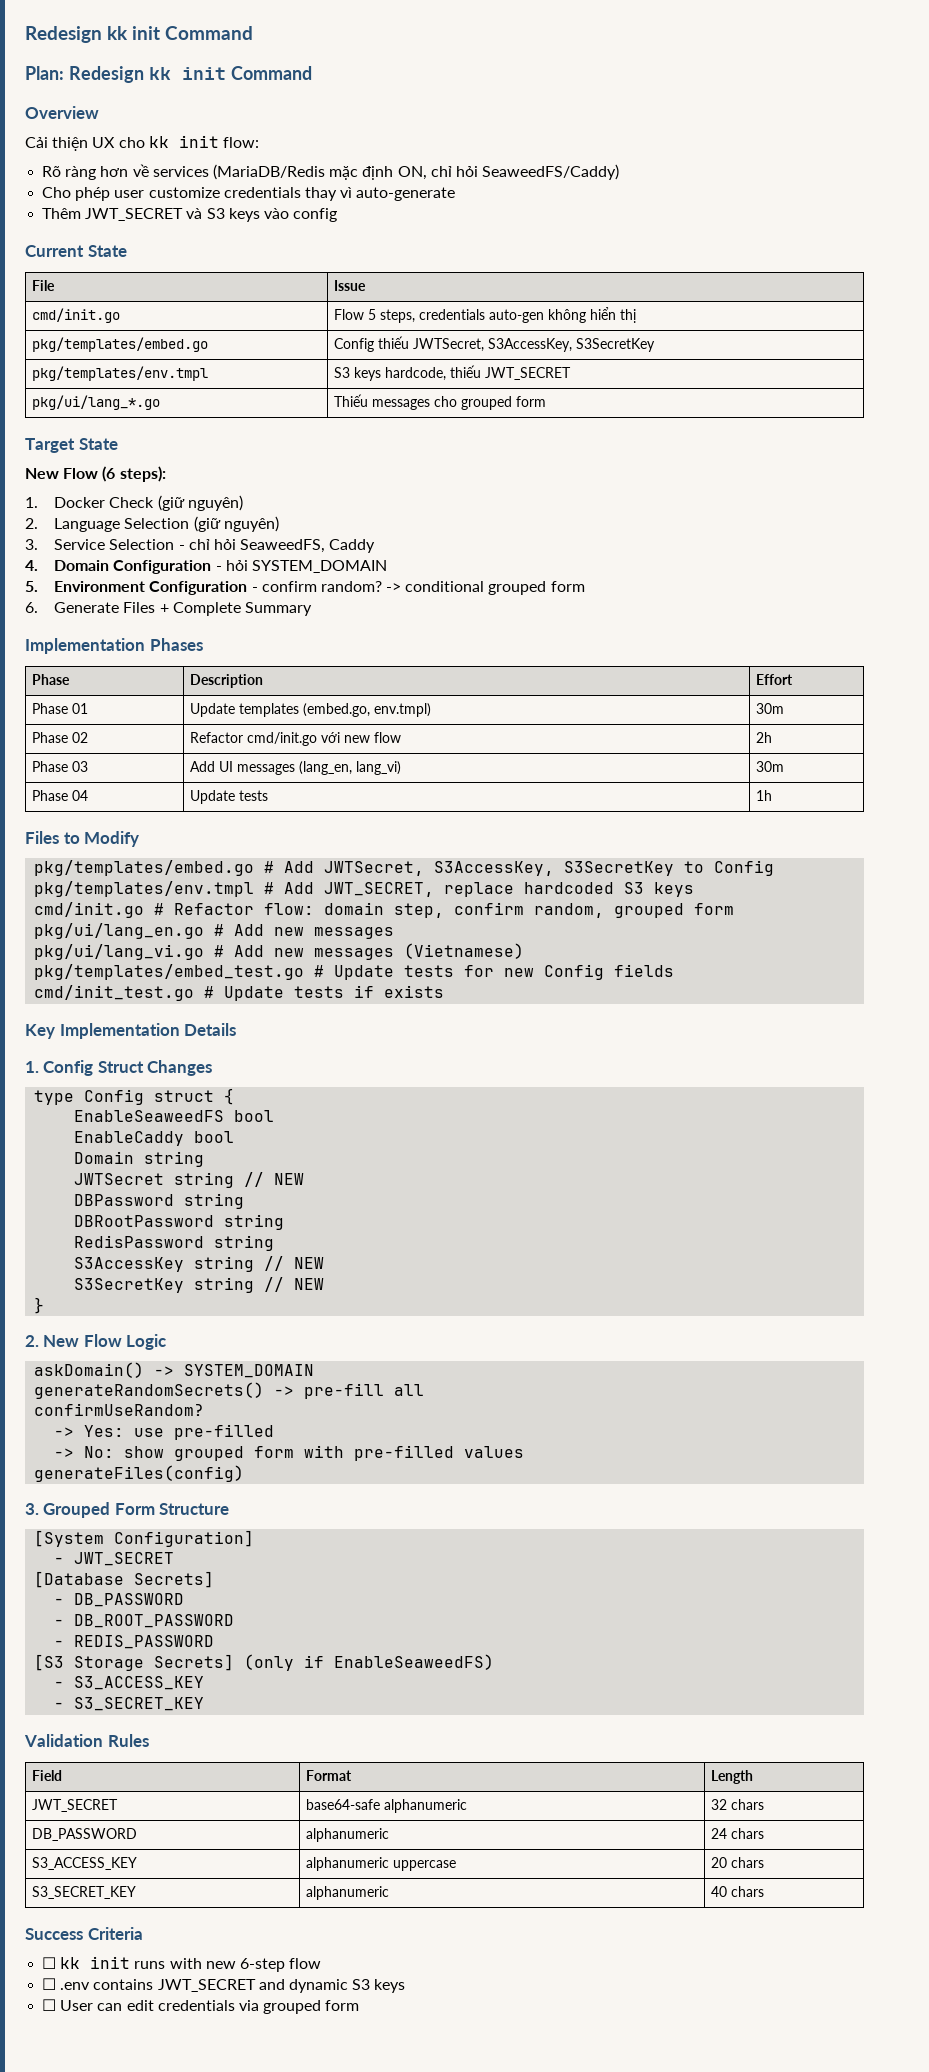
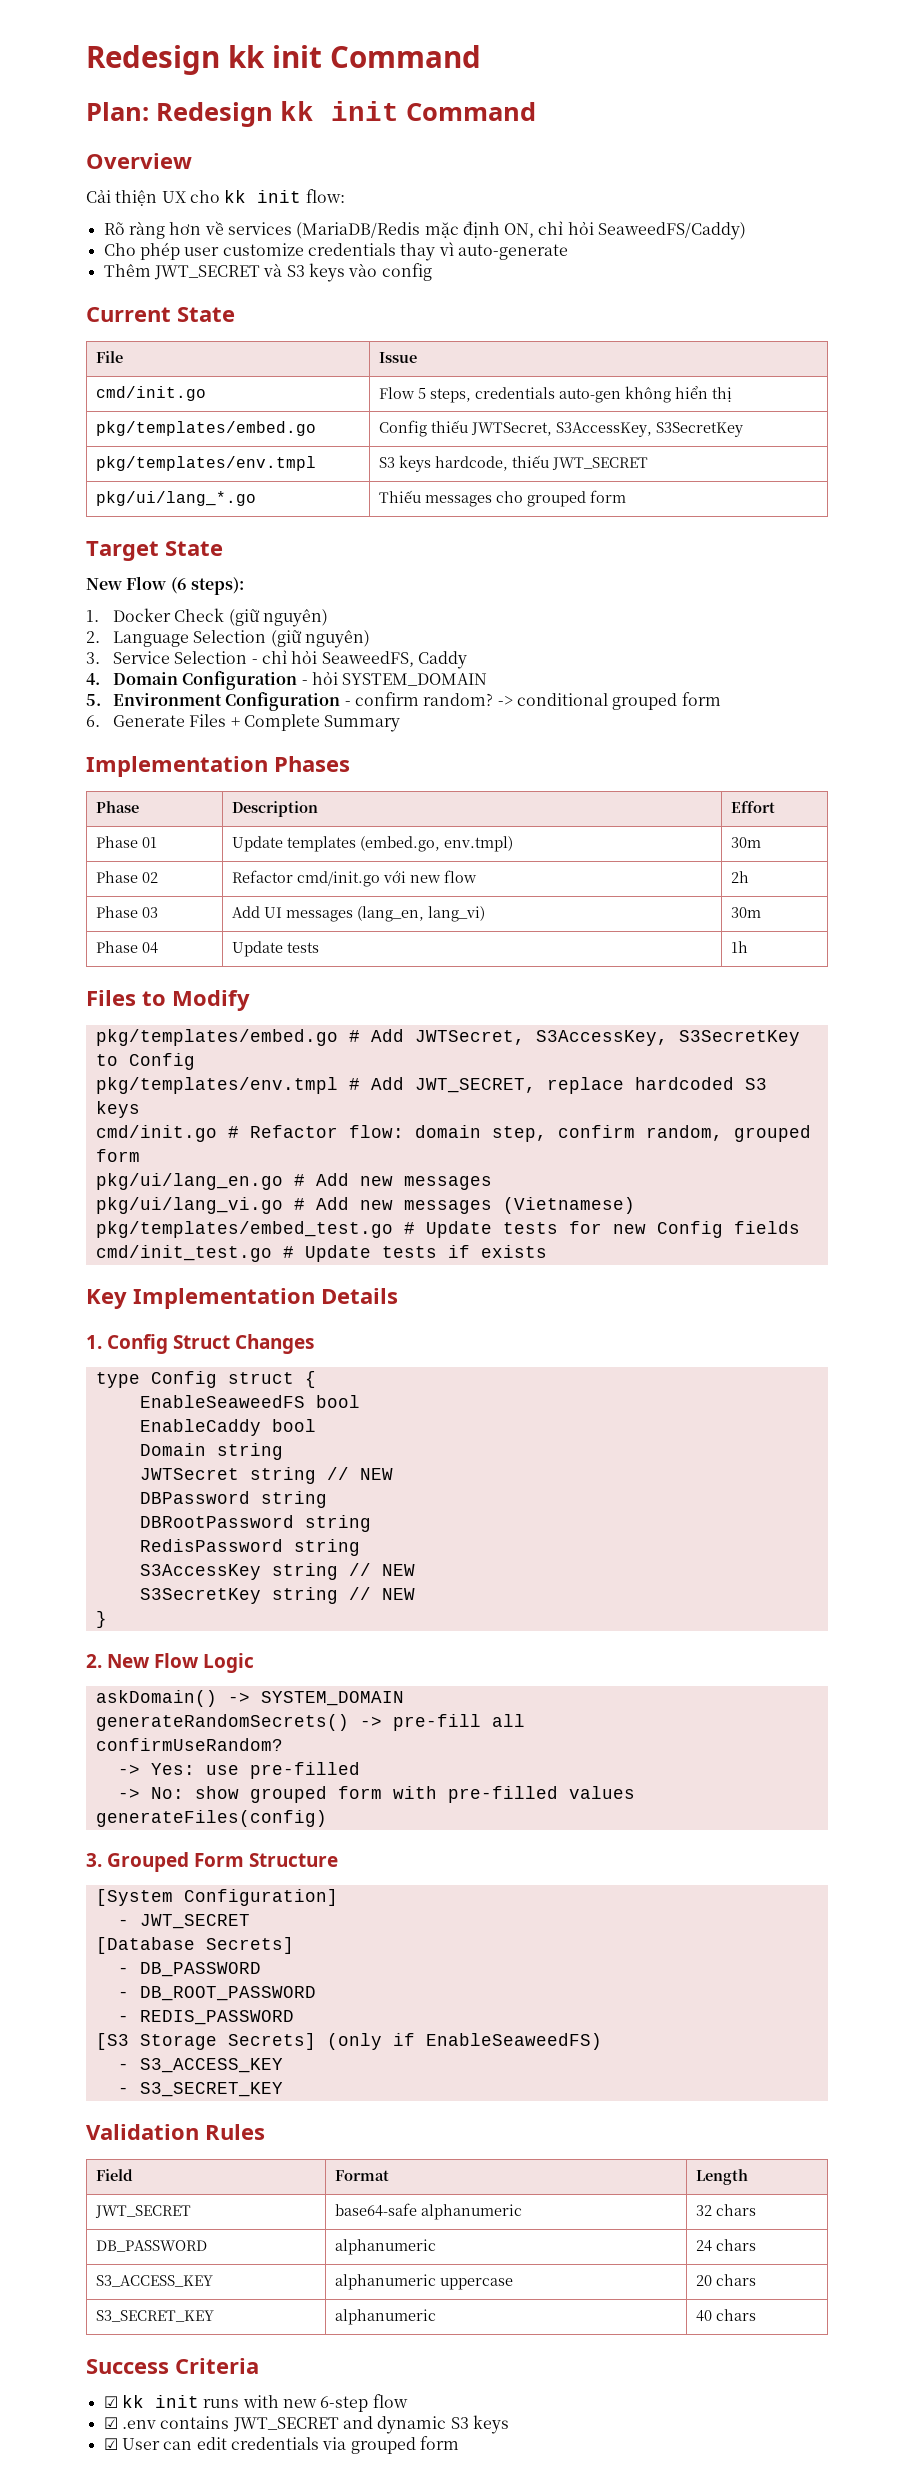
[42,1957,57,1969] ☐ -> [103,2396,118,2408] ☑
[42,1978,57,1990] ☐ -> [103,2417,118,2429] ☑
[42,1999,57,2011] ☐ -> [103,2438,118,2450] ☑

